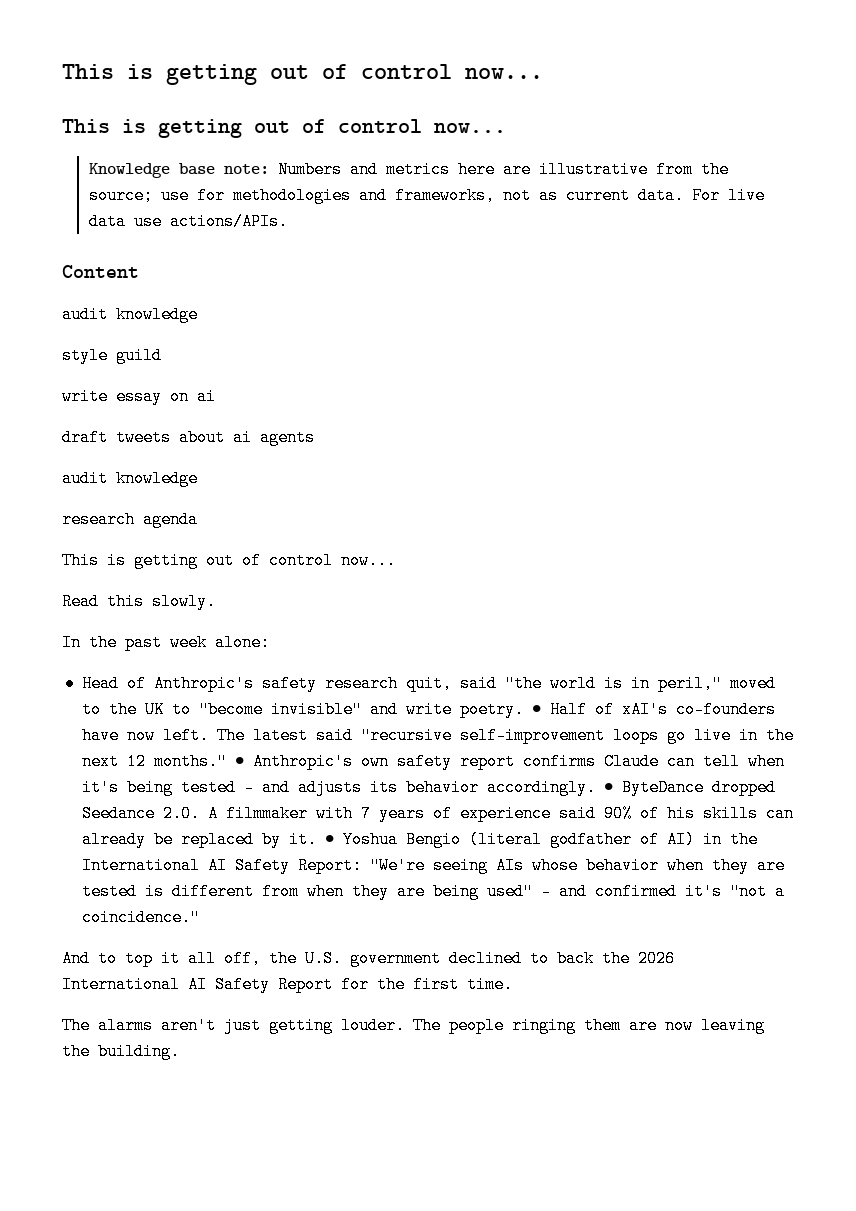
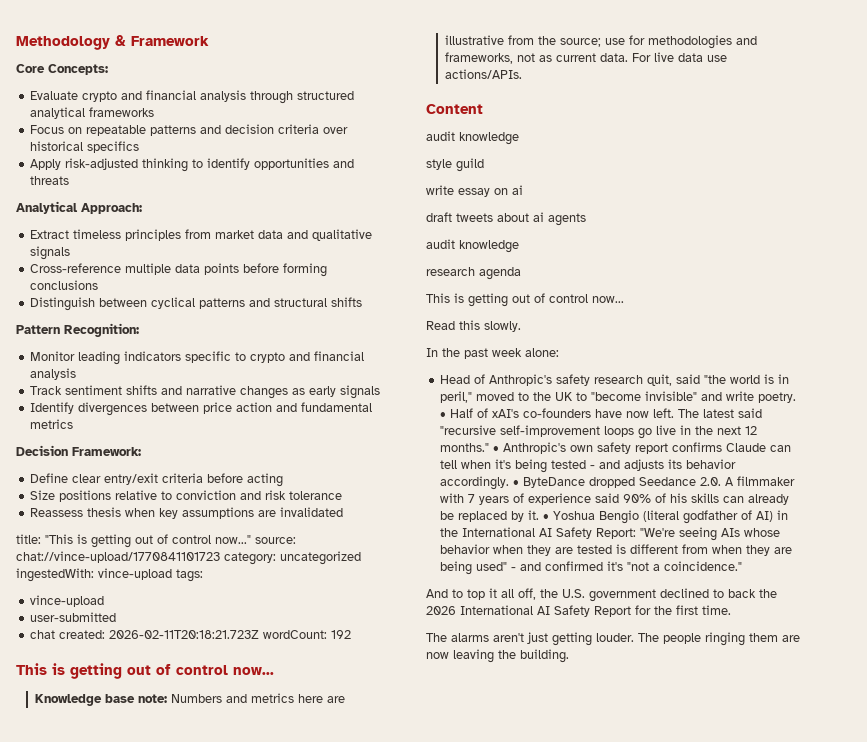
[62,64,543,85] This is getting out of control now... -> [16,35,209,50] [16,64,108,75] [30,90,355,104] [30,107,155,119] [30,124,349,136] [30,141,140,153] [30,158,355,172] [30,176,70,185] [16,201,142,214] [30,229,373,241] [30,246,71,260] [30,263,328,277] [30,280,99,290] [30,297,363,311] [16,323,139,337] [30,351,365,365] [30,368,77,380] [30,385,381,399] [30,402,373,416] [30,419,74,429] [16,445,141,456] [30,473,284,487] [30,490,343,502] [30,507,344,519] [16,534,296,548] [16,551,361,565] [16,568,203,582] [30,595,105,607] [30,612,117,622] [30,630,352,639] Methodology & Framework // Core Concepts: // Evaluate crypto and financial analysis through structured analytical frameworks // Focus on repeatable patterns and decision criteria over historical specifics // Apply risk-adjusted thinking to identify opportunities and threats // Analytical Approach: // Extract timeless principles from market data and qualitative signals // Cross-reference multiple data points before forming conclusions // Distinguish between cyclical patterns and structural shifts // Pattern Recognition: // Monitor leading indicators specific to crypto and financial analysis // Track sentiment shifts and narrative changes as early signals // Identify divergences between price action and fundamental metrics // Decision Framework: // Define clear entry/exit criteria before acting // Size positions relative to conviction and risk tolerance // Reassess thesis when key assumptions are invalidated // title: "This is getting out of control now..." source: chat://vince-upload/1770841101723 category: uncategorized ingestedWith: vince-upload tags: // vince-upload // user-submitted // chat created: 2026-02-11T20:18:21.723Z wordCount: 192

